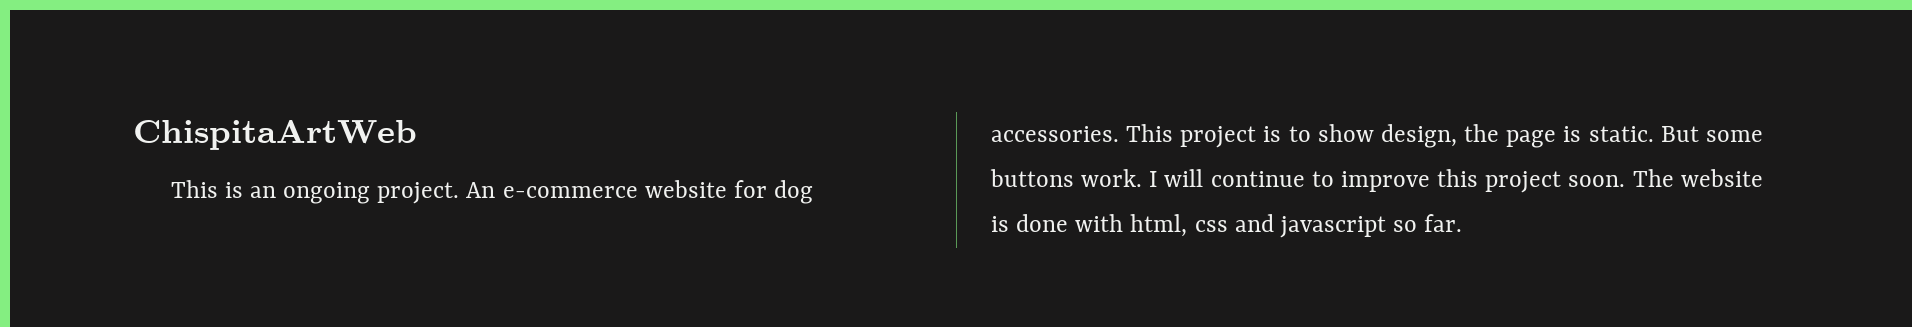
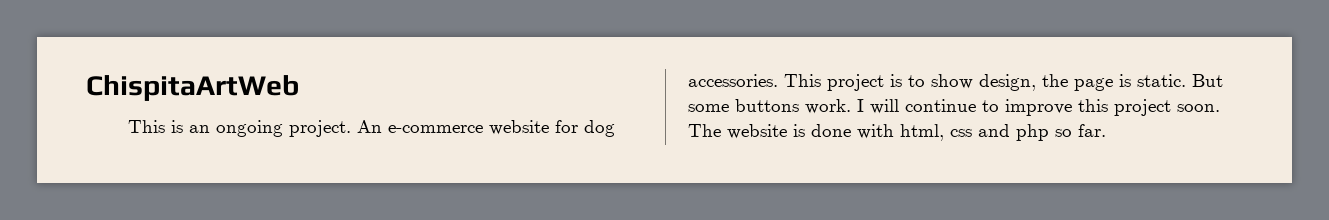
[1279,216,1386,238] javascript -> [1016,124,1049,141] php

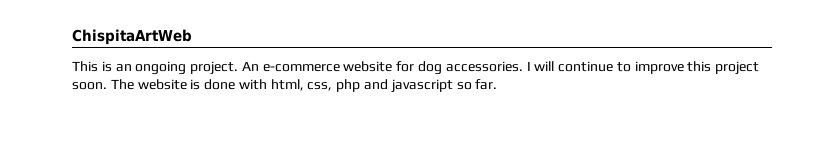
[784,74,1223,91] [688,99,851,114] This project is to show design, the page is static. But some buttons work. -> (523, 66) none
[950,124,1049,141] css and php -> [307,79,453,93] css, php and javascript

